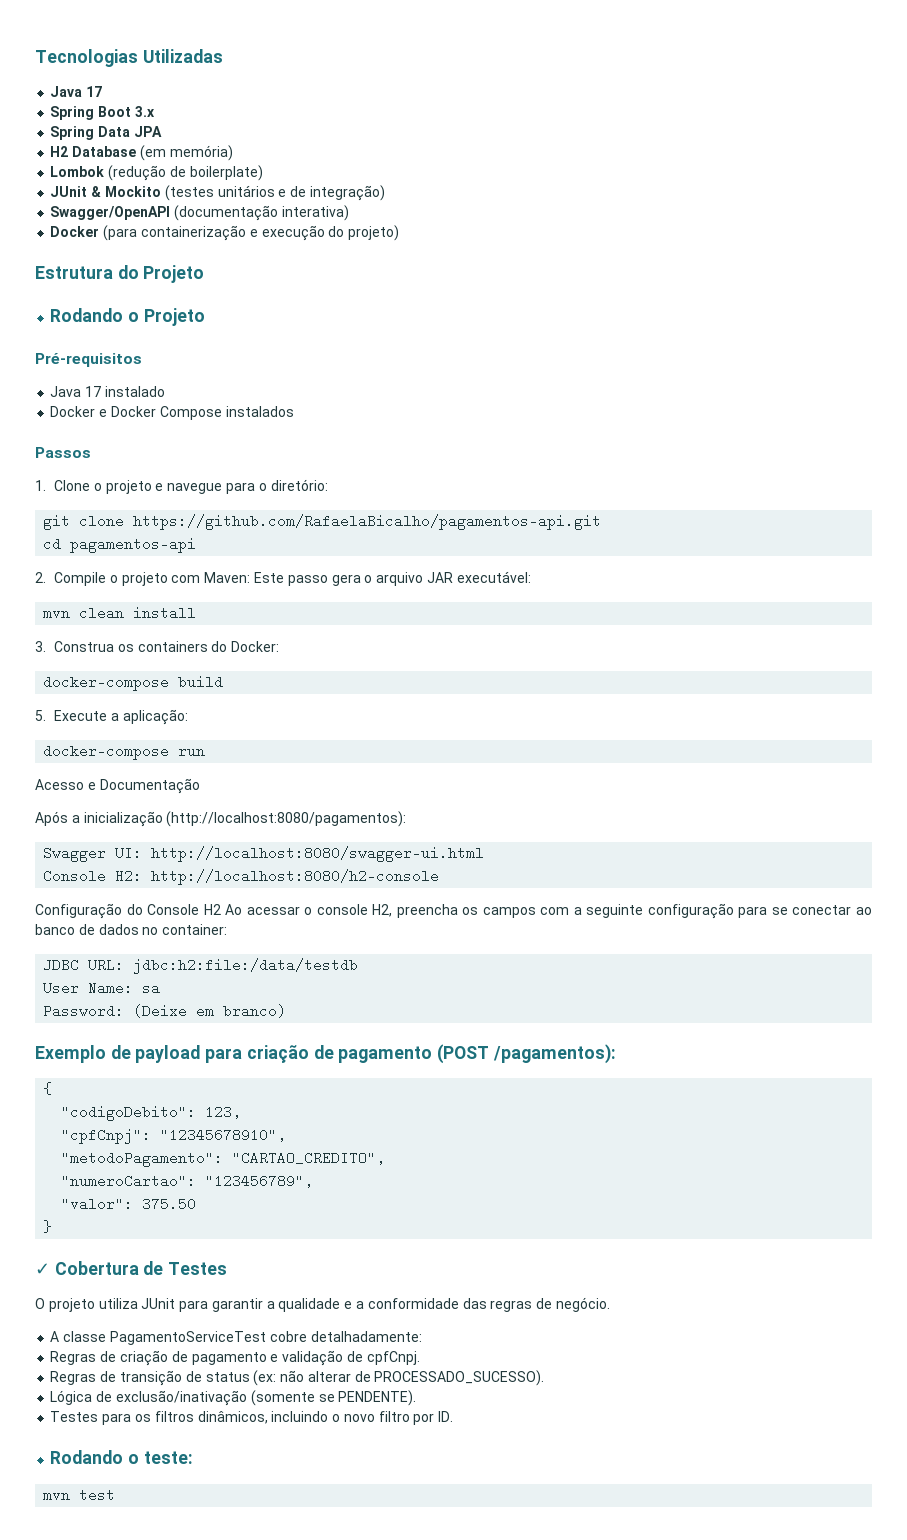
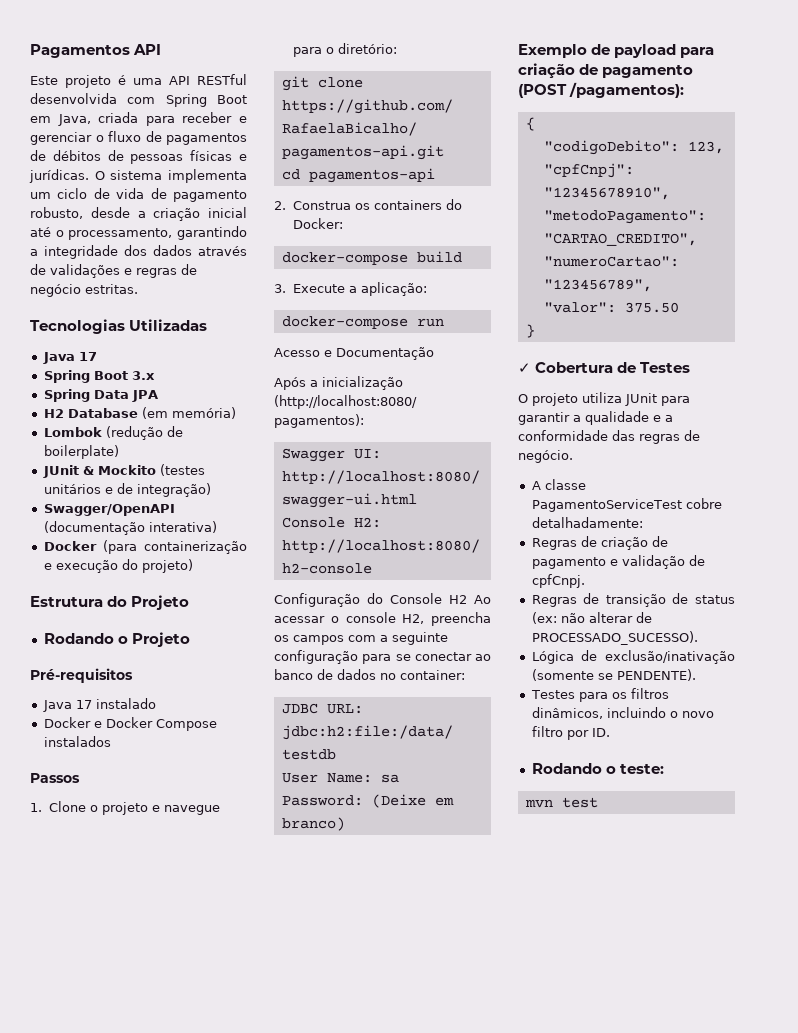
(35, 58) none -> [30,44,162,58] [30,74,247,88] [30,93,247,107] [30,112,247,126] [30,131,247,145] [30,150,247,164] [29,169,247,183] [30,188,248,202] [30,207,247,221] [30,226,247,240] [30,245,247,259] [30,264,197,278] [30,284,138,297] Pagamentos API // Este projeto é uma API RESTful desenvolvida com Spring Boot em Java, criada para receber e gerenciar o fluxo de pagamentos de débitos de pessoas físicas e jurídicas. O sistema implementa um ciclo de vida de pagamento robusto, desde a criação inicial até o processamento, garantindo a integridade dos dados através de validações e regras de negócio estritas. //
[54,571,531,586] [43,606,197,620] [35,641,46,652] Compile o projeto com Maven: Este passo gera o arquivo JAR executável: // mvn clean install // 3. -> (286, 205) none
[35,710,46,721] 5. -> [274,284,286,293] 3.

